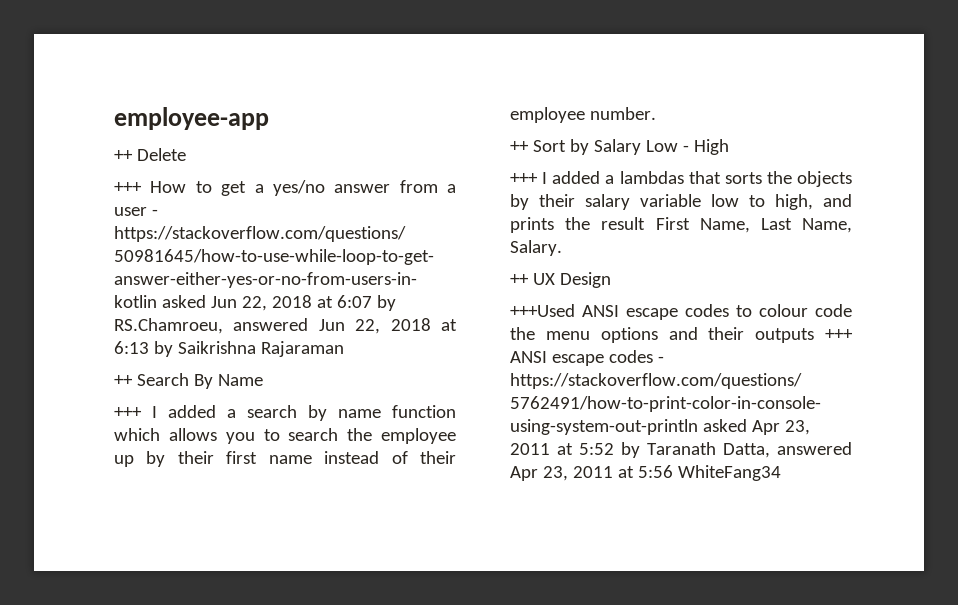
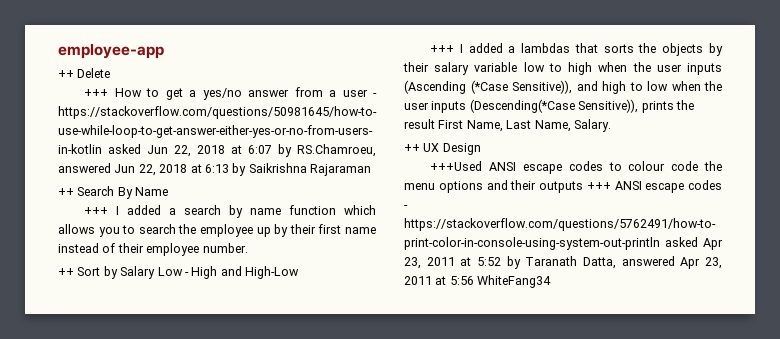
(729, 147) none -> [220,266,299,279] and High-Low
[775,194,852,210] high, and -> [568,62,722,75] [404,80,722,94] [404,99,639,113] high when the user inputs (Ascending (*Case Sensitive)), and high to low when the user inputs (Descending(*Case Sensitive)),

